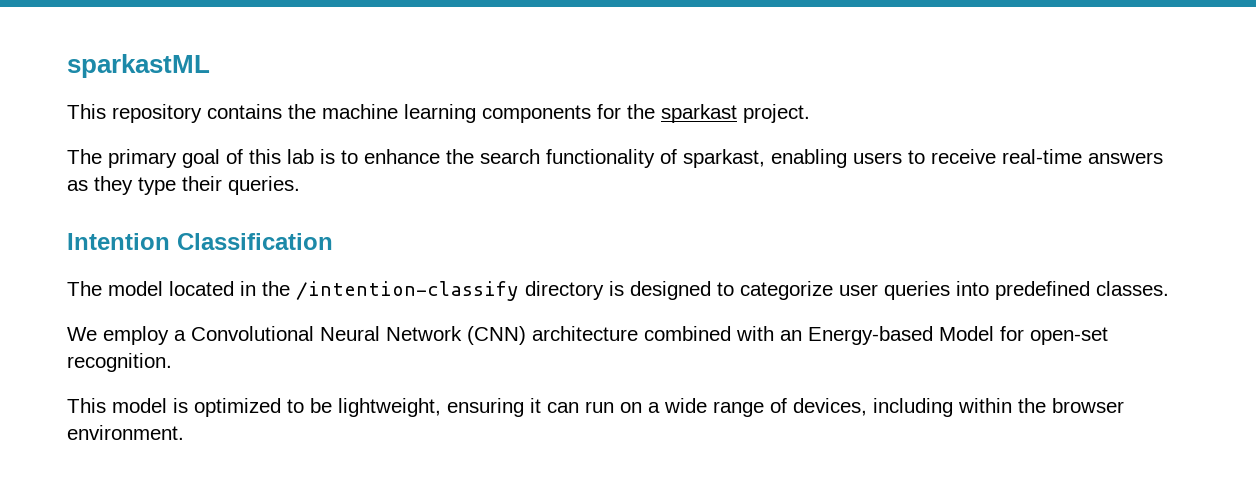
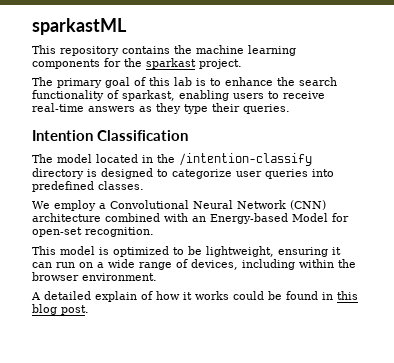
(184, 432) none -> [31,291,358,302] [32,304,89,315] // A detailed explain of how it works could be found in this blog post.

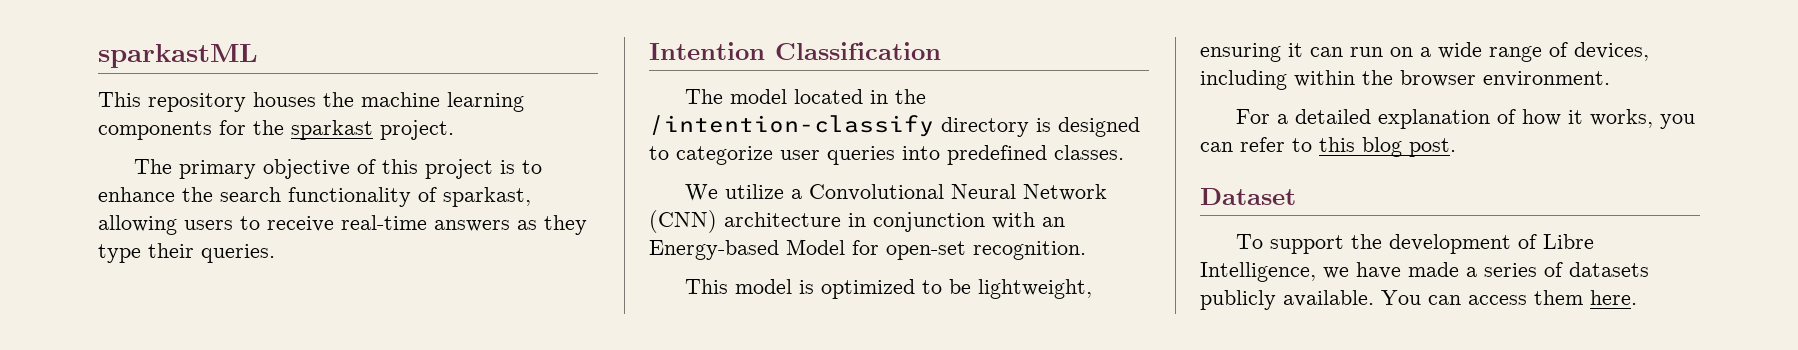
[122,46,170,54] contains -> [253,92,316,107] houses
[105,77,130,88] goal -> [262,159,350,179] objective
[174,77,192,86] lab -> [424,159,493,179] project
[179,90,229,101] enabling -> [98,215,177,235] allowing
[54,200,96,211] employ -> [724,184,784,199] utilize
[105,213,160,222] combined -> [848,212,985,232] in conjunction
[31,291,358,302] [32,304,89,315] A detailed explain of how it works could be found in this blog post. -> [1235,109,1695,129] [1200,137,1456,157] [1200,188,1296,205] [1235,234,1594,254] [1200,262,1649,282] [1200,290,1637,310] For a detailed explanation of how it works, you can refer to this blog post. // Dataset // To support the development of Libre Intelligence, we have made a series of datasets publicly available. You can access them here.

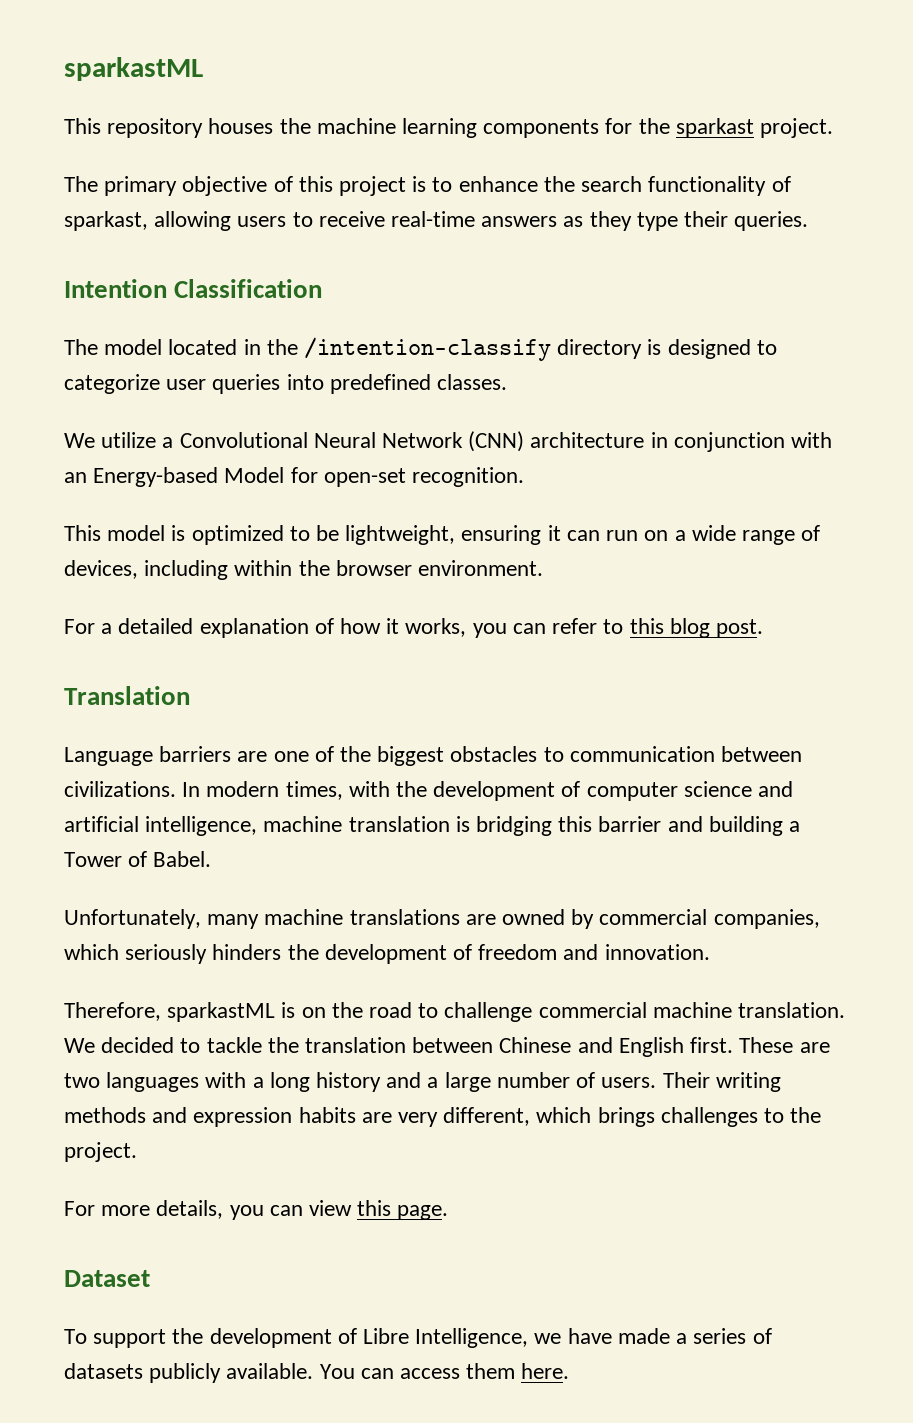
(1456, 147) none -> [64,686,190,705] [64,746,803,766] [64,781,794,801] [64,816,801,836] [64,851,212,867] [64,909,820,929] [64,944,710,964] [64,1002,846,1022] [64,1037,830,1057] [64,1072,781,1092] [64,1107,822,1127] [64,1142,137,1162] [64,1200,449,1220] // Translation // Language barriers are one of the biggest obstacles to communication between civilizations. In modern times, with the development of computer science and artificial intelligence, machine translation is bridging this barrier and building a Tower of Babel. // Unfortunately, many machine translations are owned by commercial companies, which seriously hinders the development of freedom and innovation. // Therefore, sparkastML is on the road to challenge commercial machine translation. We decided to tackle the translation between Chinese and English first. These are two languages with a long history and a large number of users. Their writing methods and expression habits are very different, which brings challenges to the project. // For more details, you can view this page.

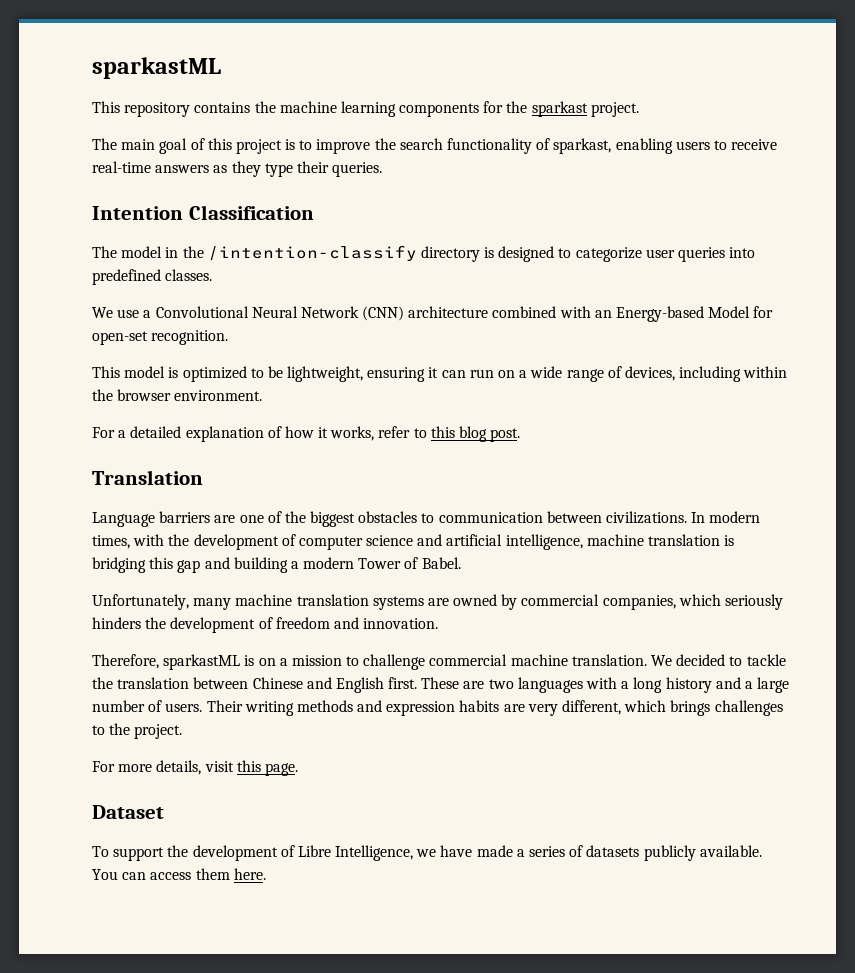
[208,118,274,134] houses -> [194,102,251,113] contains
[104,176,268,196] primary objective -> [121,138,188,154] main goal
[458,176,538,192] enhance -> [316,139,371,154] improve
[154,211,232,231] allowing -> [615,138,673,154] enabling
[168,339,238,355] located -> (163, 252) none
[101,432,157,448] utilize -> [117,309,140,318] use
[650,432,785,452] in conjunction -> [492,306,557,318] combined
[472,623,546,638] you can -> (375, 433) none
[598,816,662,832] barrier -> [177,560,201,573] gap
(801, 826) none -> [303,557,355,569] modern
[349,909,460,925] translations -> [296,594,424,610] translation systems
[331,1002,413,1018] the road -> [279,655,342,666] a mission
[229,1200,353,1220] you can view -> [204,761,234,772] visit

